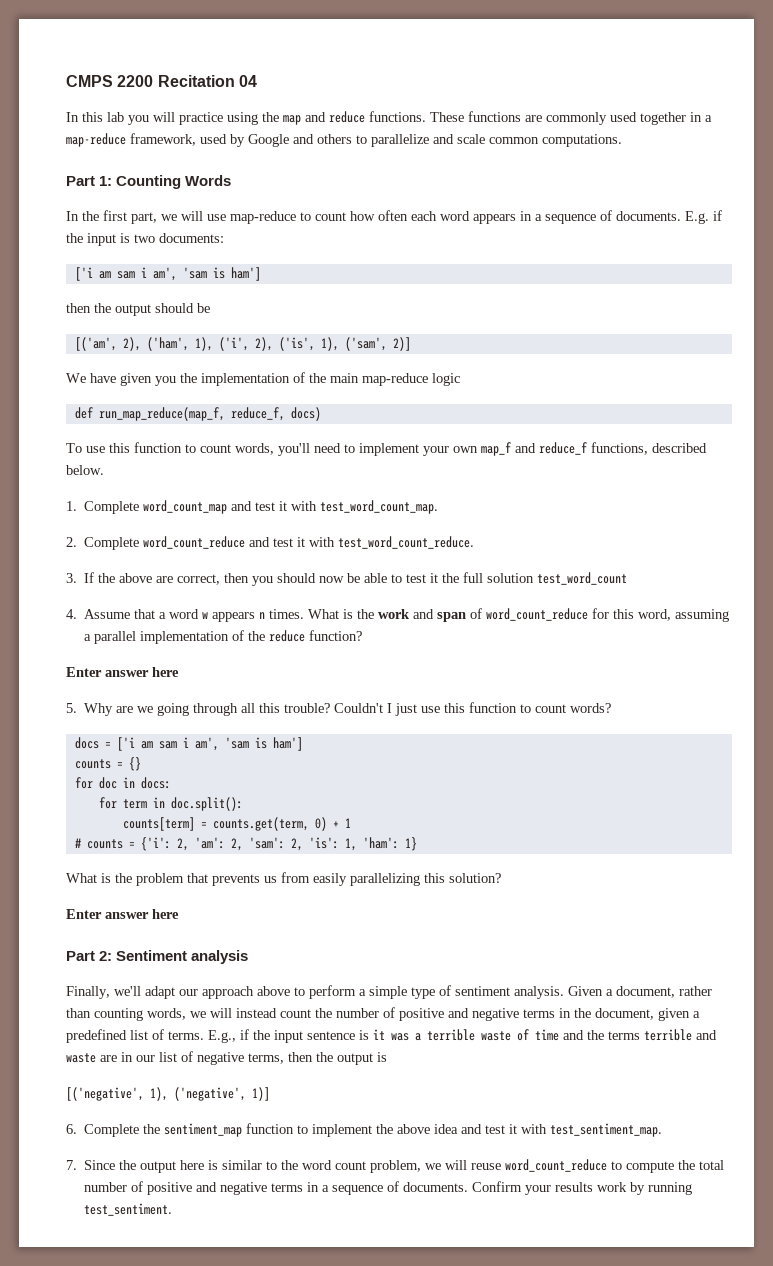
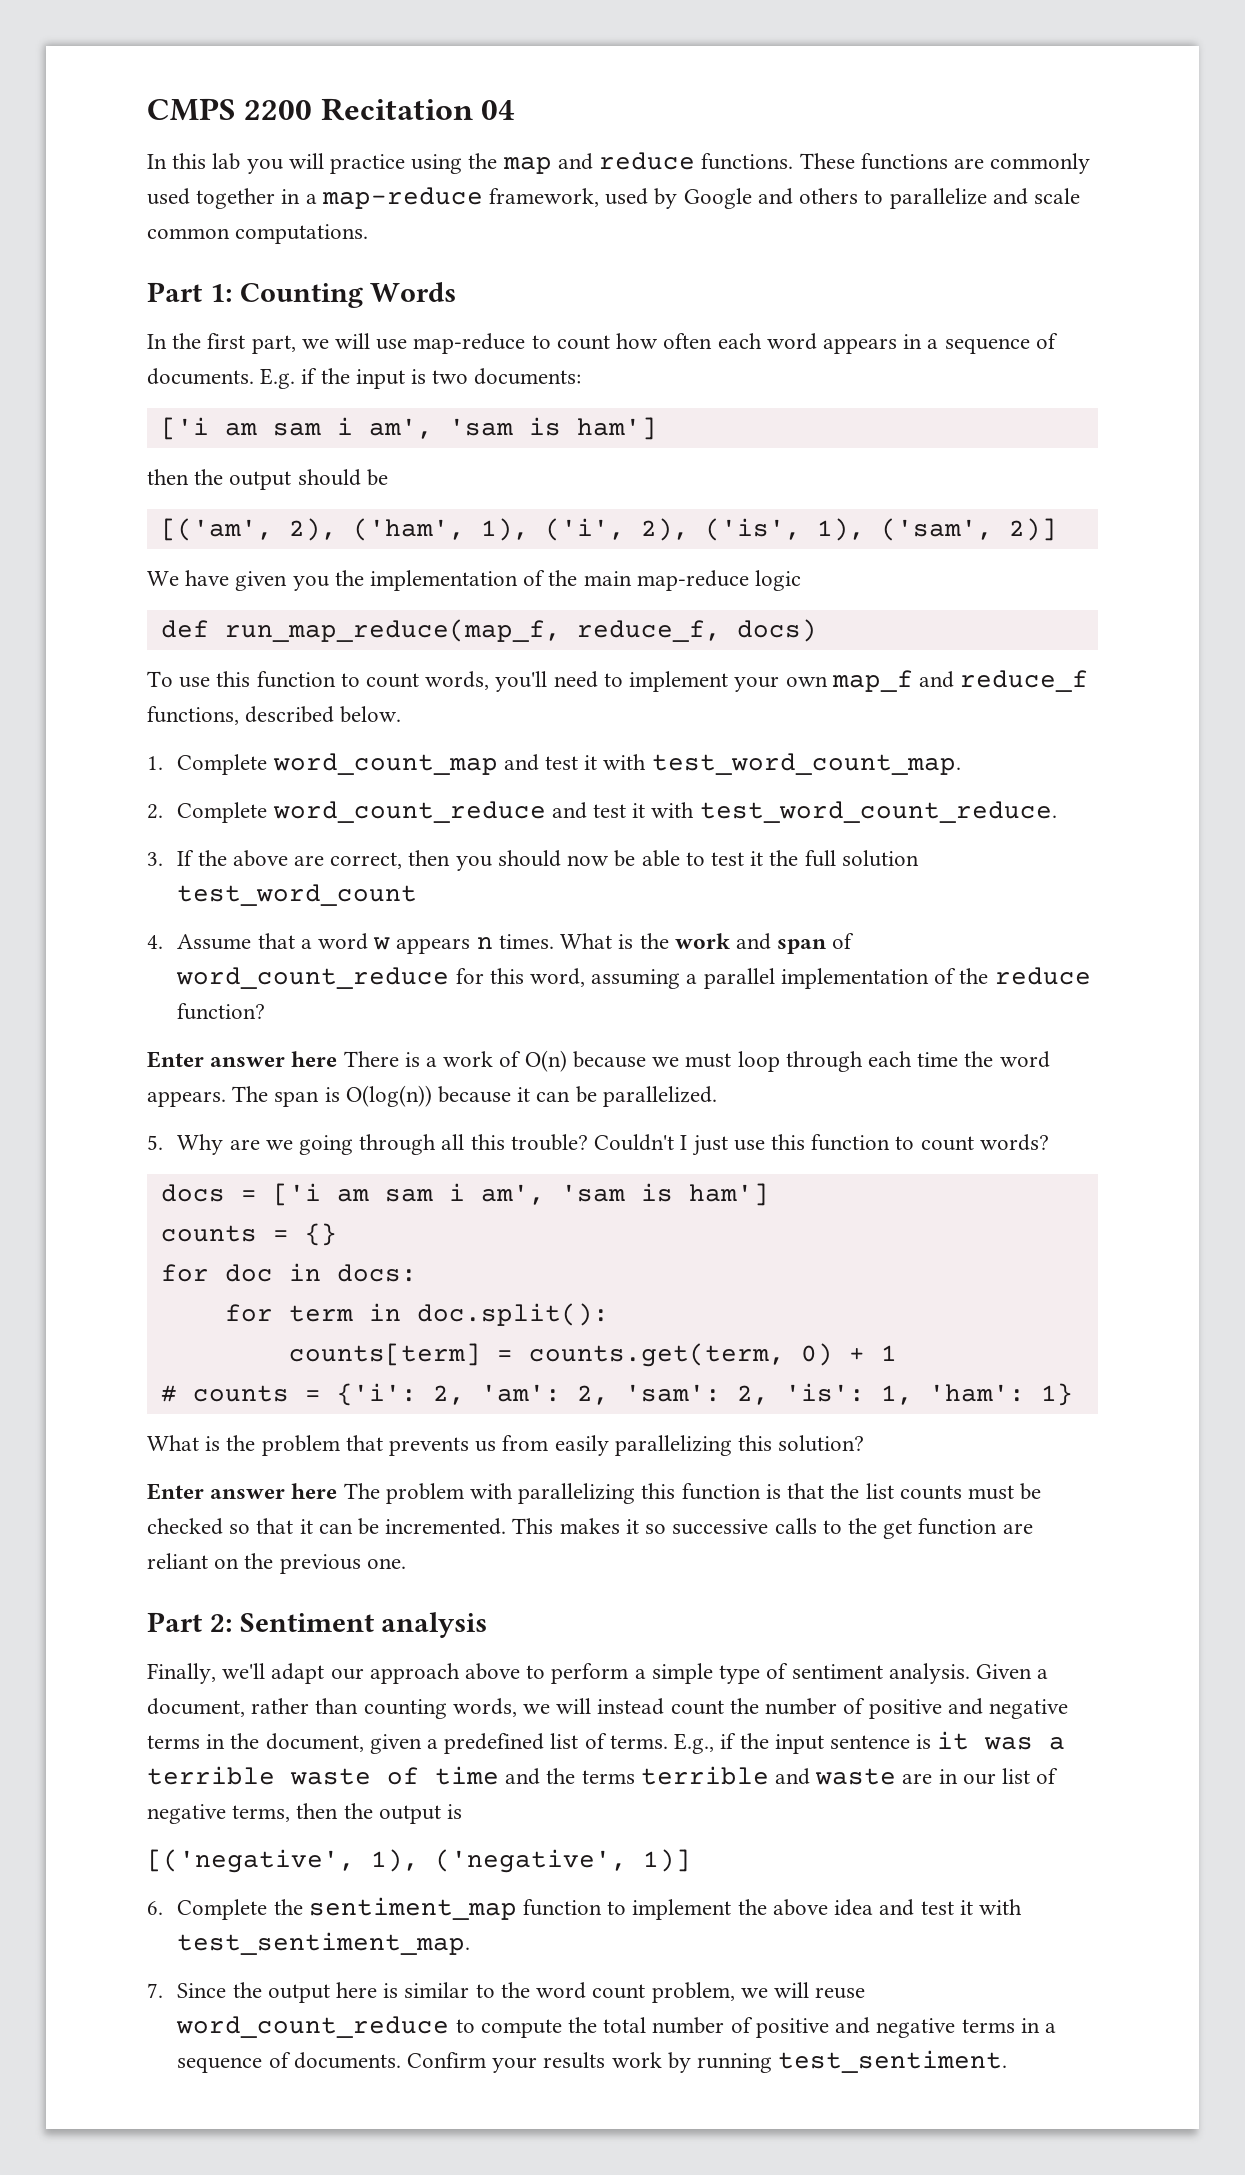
(179, 672) none -> [343,1050,1050,1072] [147,1085,717,1107] There is a work of O(n) because we must loop through each time the word appears. The span is O(log(n)) because it can be parallelized.
(179, 914) none -> [343,1483,1042,1504] [147,1518,1033,1539] [147,1553,406,1574] The problem with parallelizing this function is that the list counts must be checked so that it can be incremented. This makes it so successive calls to the get function are reliant on the previous one.

